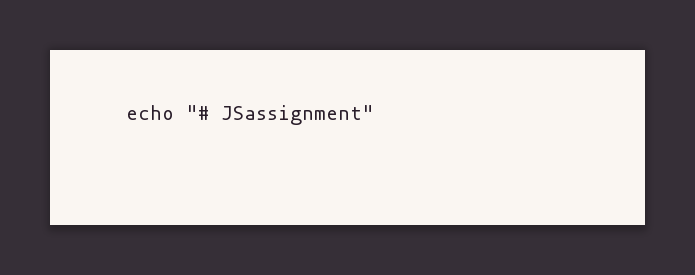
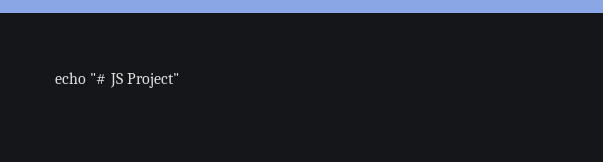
[221,105,374,125] JSassignment" -> [109,73,179,88] JS Project"

